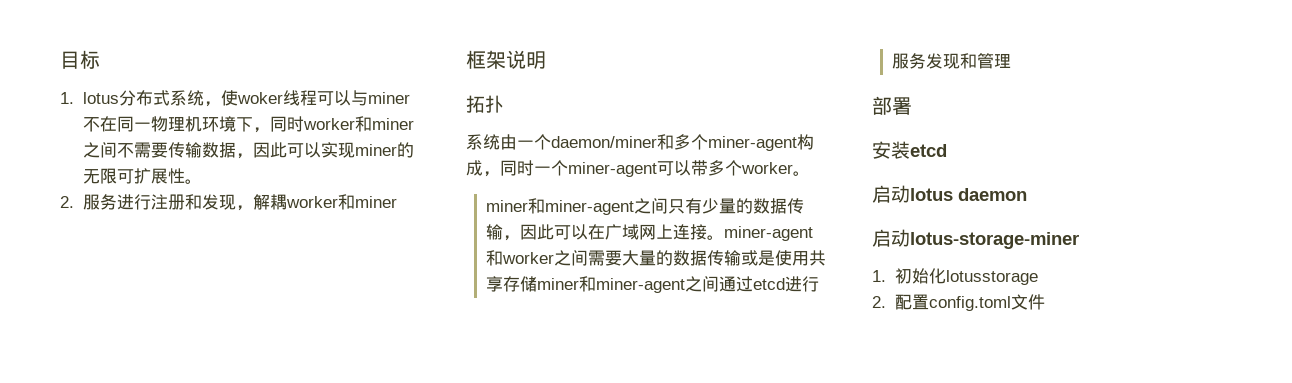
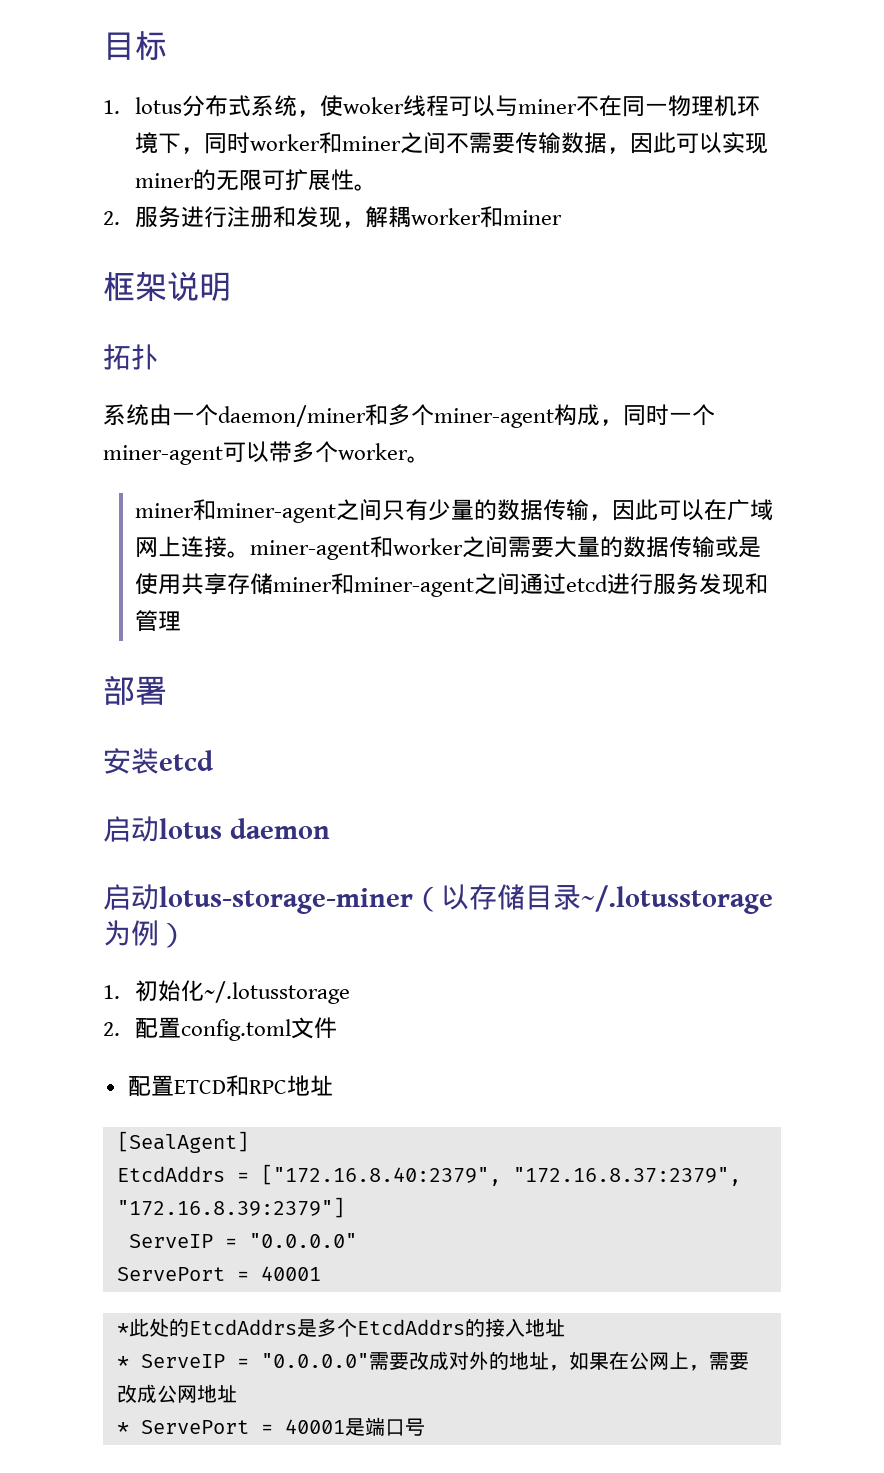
(1079, 240) none -> [413,884,773,914] [103,920,187,948] （以存储目录~/.lotusstorage为例）
[945,270,1038,285] lotusstorage -> [204,981,351,1004] ~/.lotusstorage
(1045, 302) none -> [127,1075,333,1097] [116,1131,249,1153] [116,1164,741,1186] [116,1197,345,1218] [128,1233,357,1248] [116,1266,321,1281] [116,1318,565,1337] [116,1351,749,1371] [116,1384,237,1403] [116,1417,425,1436] // 配置ETCD和RPC地址 // [SealAgent] // EtcdAddrs = ["172.16.8.40:2379", "172.16.8.37:2379", "172.16.8.39:2379"] // ServeIP = "0.0.0.0" // ServePort = 40001 // *此处的EtcdAddrs是多个EtcdAddrs的接入地址 // * ServeIP = "0.0.0.0"需要改成对外的地址，如果在公网上，需要改成公网地址 // * ServePort = 40001是端口号

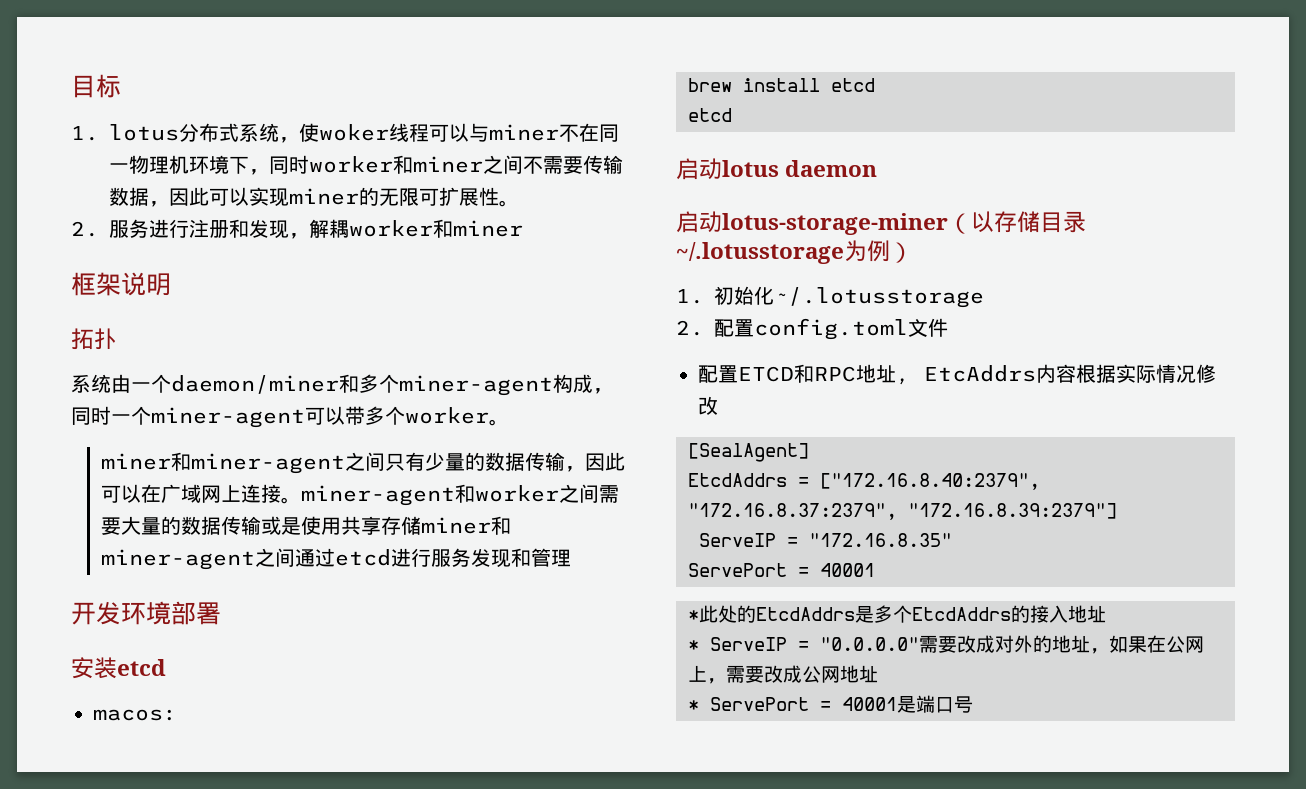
(182, 621) none -> [71,601,171,625] 开发环境
(214, 760) none -> [93,709,177,721] [688,78,875,92] [688,108,732,122] // macos: // brew install etcd // etcd
(333, 1085) none -> [896,364,1216,385] [698,396,718,415] , EtcAddrs内容根据实际情况修改
[248,1233,357,1248] "0.0.0.0" -> [809,533,952,547] "172.16.8.35"

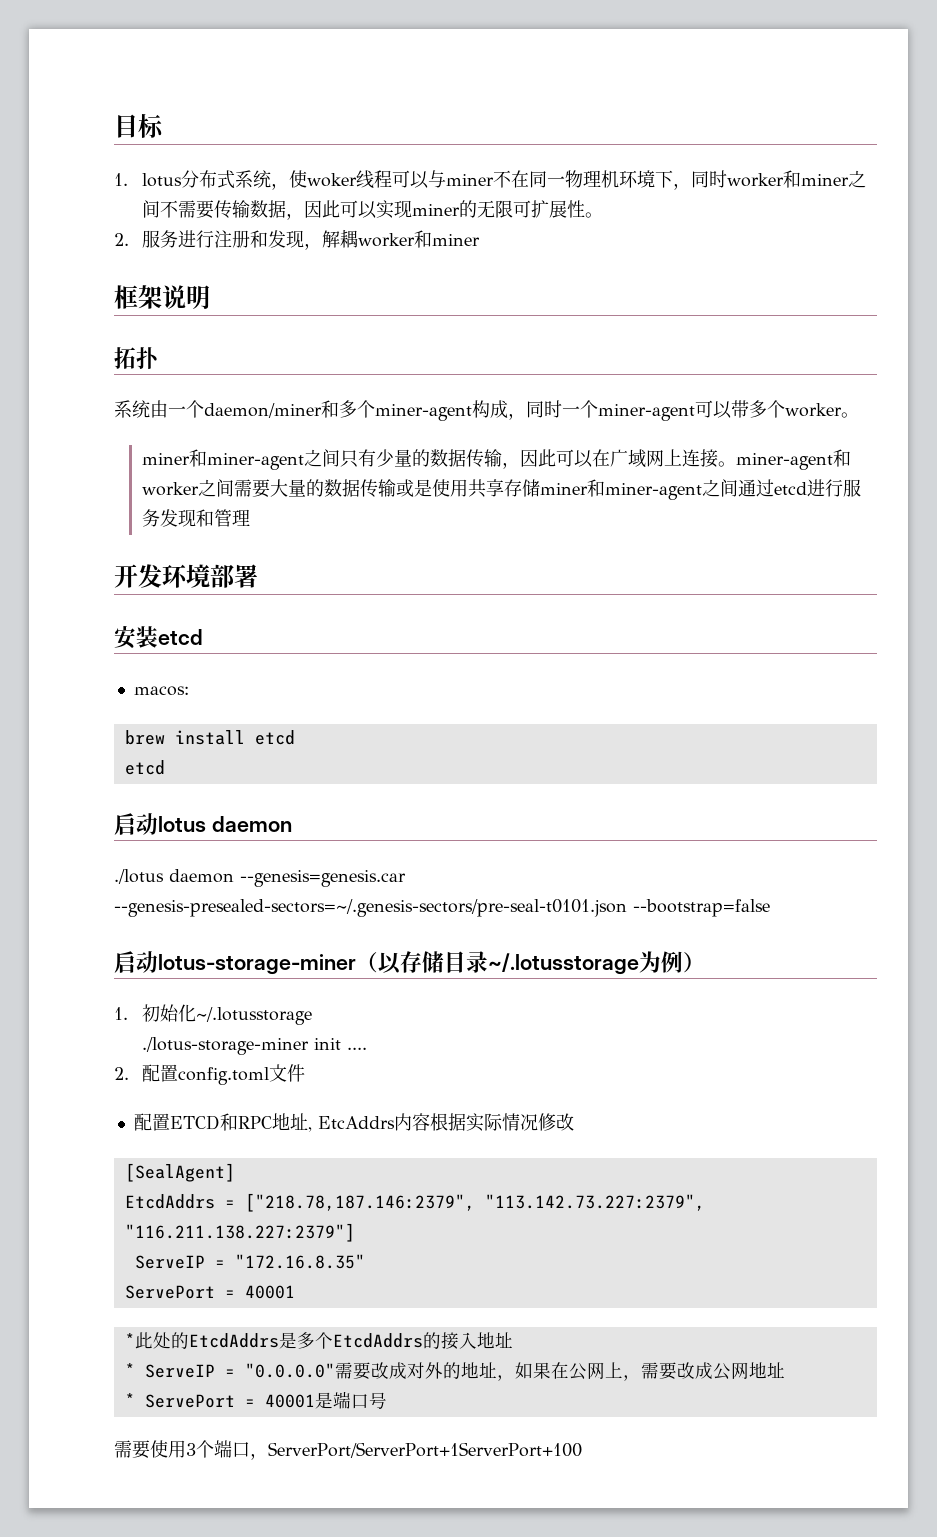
(878, 168) none -> [114,869,406,887] [114,899,770,917] // ./lotus daemon --genesis=genesis.car --genesis-presealed-sectors=~/.genesis-sectors/pre-seal-t0101.json --bootstrap=false
(984, 297) none -> [141,1037,367,1055] // ./lotus-storage-miner init ....
[820,473,1040,490] [688,503,1117,520] ["172.16.8.40:2379", "172.16.8.37:2379", "172.16.8.39:2379"] -> [244,1193,705,1212] [124,1223,355,1242] ["218.78,187.146:2379", "113.142.73.227:2379", "116.211.138.227:2379"]
(973, 704) none -> [114,1440,582,1460] // 需要使用3个端口，ServerPort/ServerPort+1ServerPort+100

